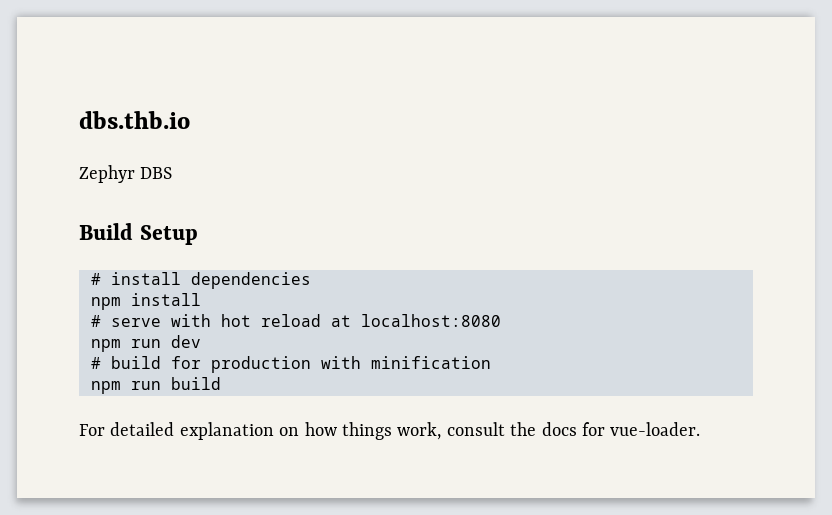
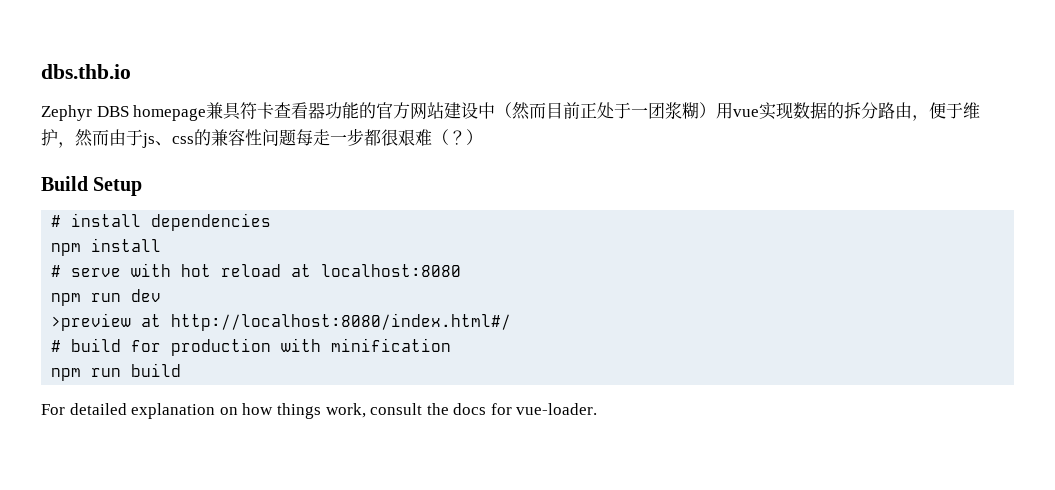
(173, 173) none -> [133,102,981,121] [41,128,483,148] homepage兼具符卡查看器功能的官方网站建设中（然而目前正处于一团浆糊）用vue实现数据的拆分路由，便于维护，然而由于js、css的兼容性问题每走一步都很艰难（？）
(201, 341) none -> [51,313,512,331] // >preview at http://localhost:8080/index.html#/

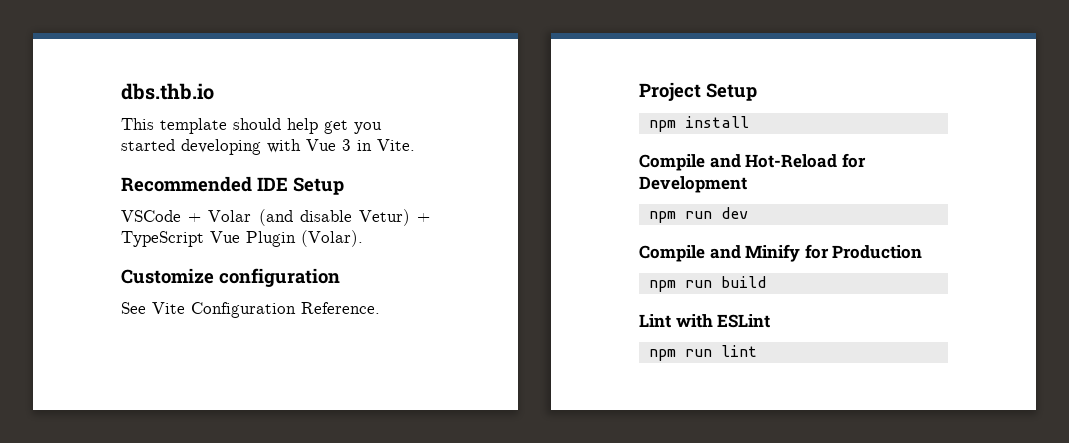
[41,102,981,121] [41,128,483,148] [41,176,143,196] [51,213,272,231] [51,238,162,256] [51,263,462,277] [51,289,162,306] [51,313,512,331] [51,338,452,356] [51,363,182,381] [41,403,598,419] Zephyr DBS homepage兼具符卡查看器功能的官方网站建设中（然而目前正处于一团浆糊）用vue实现数据的拆分路由，便于维护，然而由于js、css的兼容性问题每走一步都很艰难（？） // Build Setup // # install dependencies // npm install // # serve with hot reload at localhost:8080 // npm run dev // >preview at http://localhost:8080/index.html#/ // # build for production with minification // npm run build // For detailed explanation on how things work, consult the docs for vue-loader. -> [121,118,382,134] [121,139,415,155] [121,176,344,195] [121,209,430,226] [121,230,363,247] [121,268,340,287] [121,302,380,318] [639,82,757,101] [648,116,749,132] [639,153,866,171] [639,176,747,193] [648,207,748,223] [639,244,923,262] [648,276,766,292] [639,314,771,328] [648,345,757,361] This template should help get you started developing with Vue 3 in Vite. // Recommended IDE Setup // VSCode + Volar (and disable Vetur) + TypeScript Vue Plugin (Volar). // Customize configuration // See Vite Configuration Reference. // Project Setup // npm install // Compile and Hot-Reload for Development // npm run dev // Compile and Minify for Production // npm run build // Lint with ESLint // npm run lint

